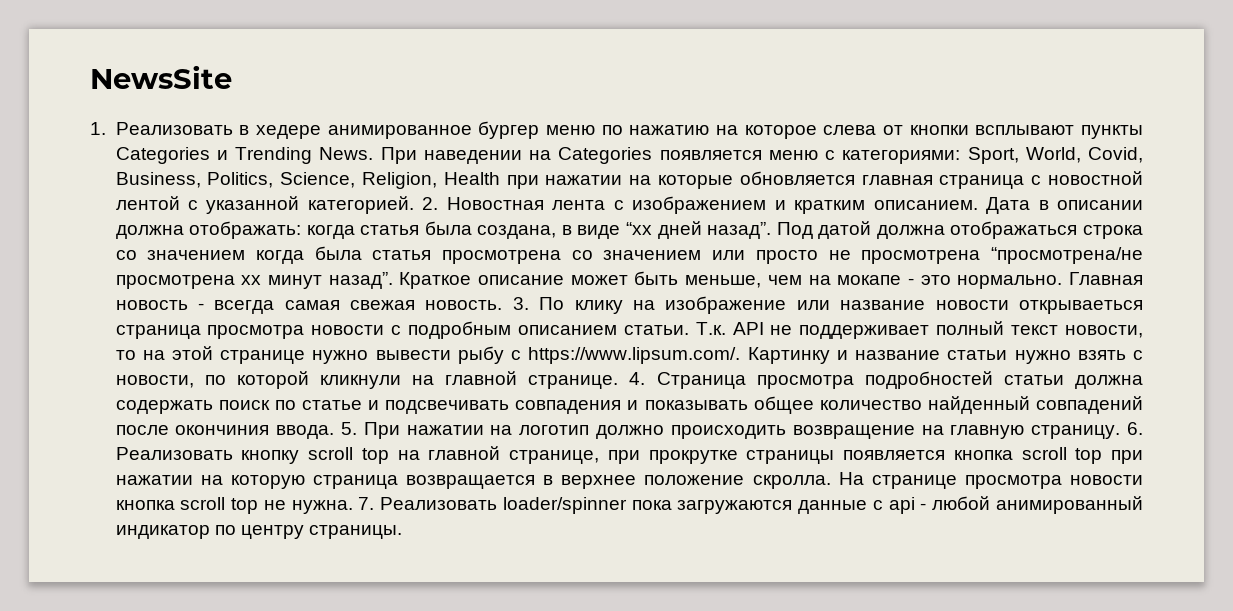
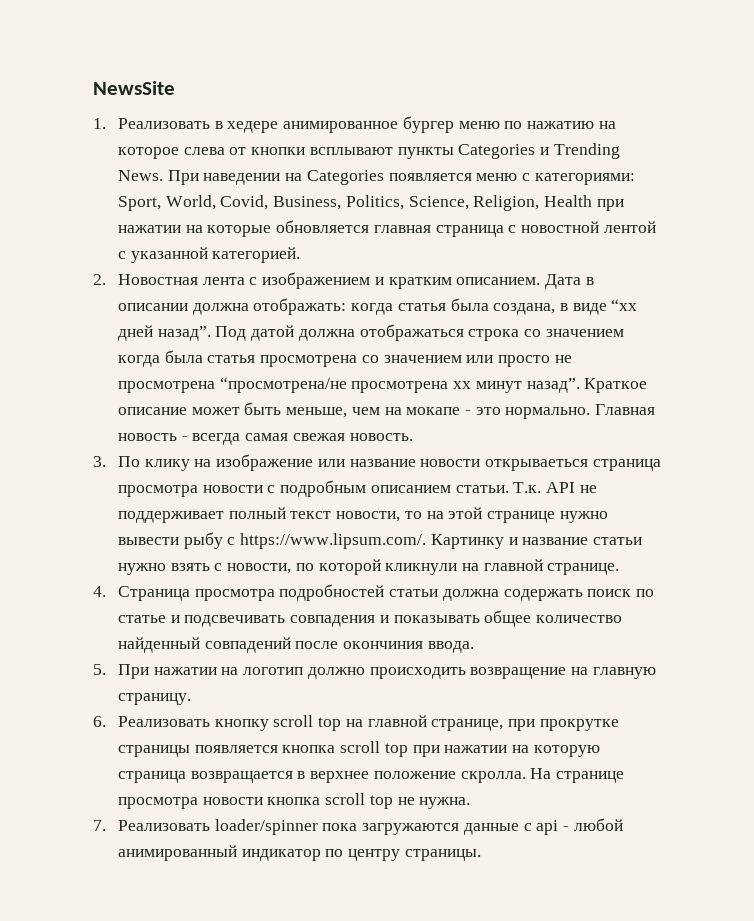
(414, 205) none -> (301, 255) //
(503, 305) none -> (413, 437) //
(619, 382) none -> (620, 569) //
(335, 432) none -> (474, 647) //
(1121, 432) none -> (191, 699) //
(353, 507) none -> (471, 803) //

